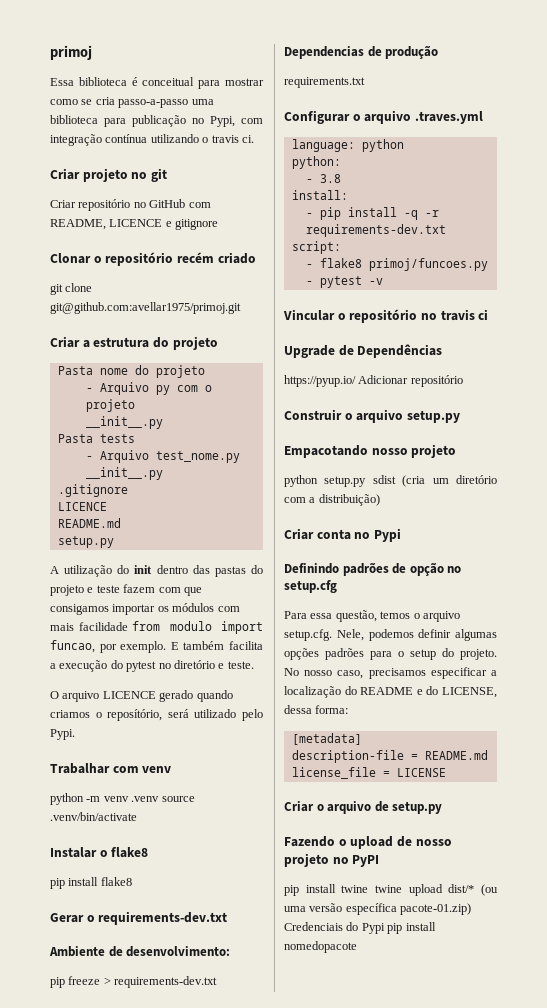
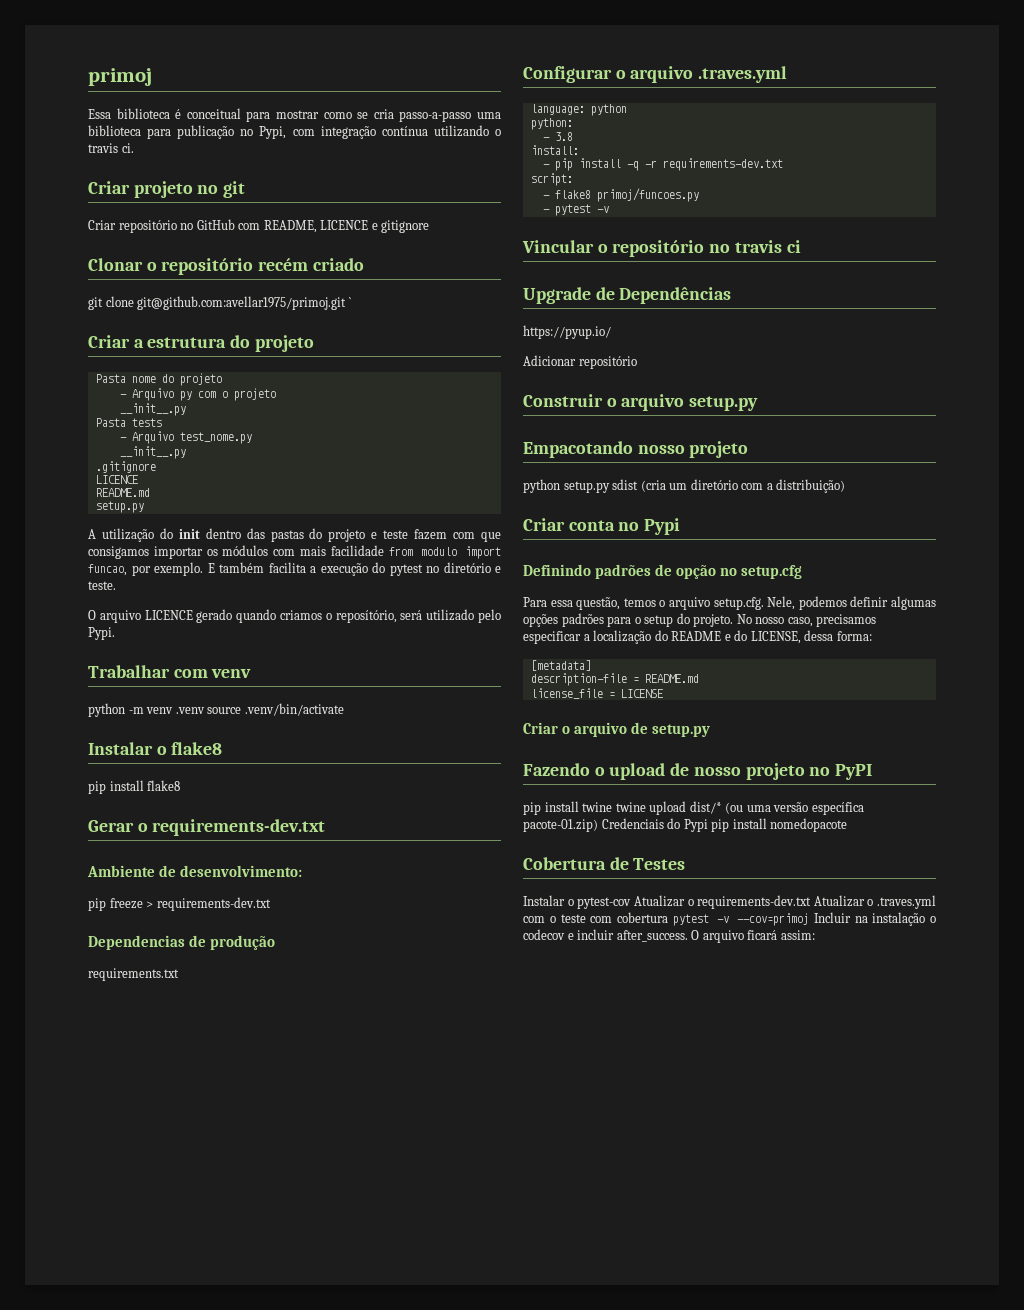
(241, 308) none -> [348,297,351,307] `
(356, 381) none -> (611, 332) //
(357, 947) none -> [523,857,686,870] [523,895,936,909] [523,912,936,926] [523,929,815,943] // Cobertura de Testes // Instalar o pytest-cov Atualizar o requirements-dev.txt Atualizar o .traves.yml com o teste com cobertura pytest -v --cov=primoj Incluir na instalação o codecov e incluir after_success. O arquivo ficará assim:

